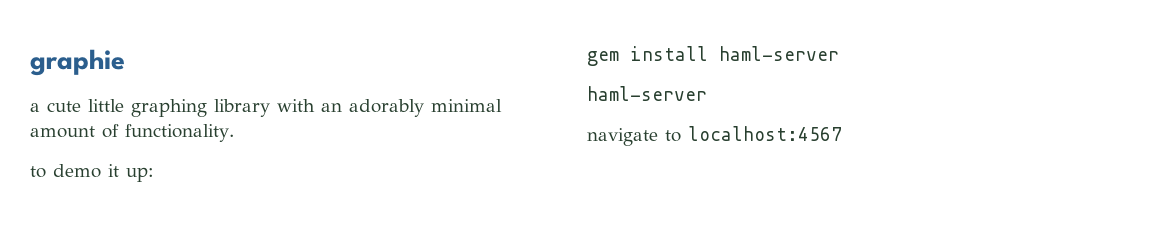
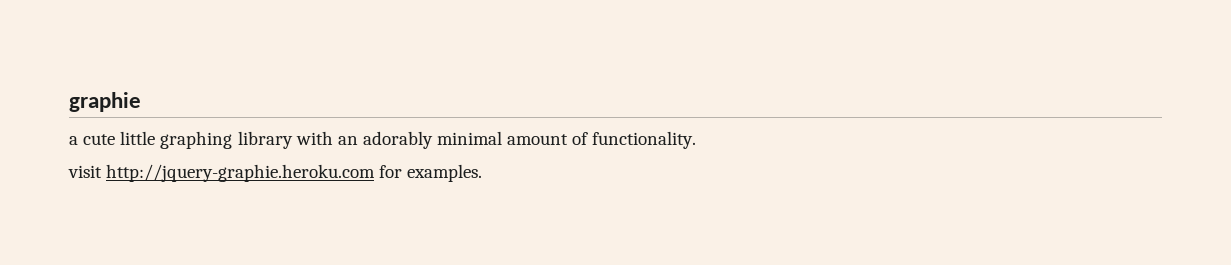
[30,164,154,182] [587,46,839,66] [587,86,707,101] [587,126,842,146] to demo it up: // gem install haml-server // haml-server // navigate to localhost:4567 -> [68,164,483,182] visit http://jquery-graphie.heroku.com for examples.

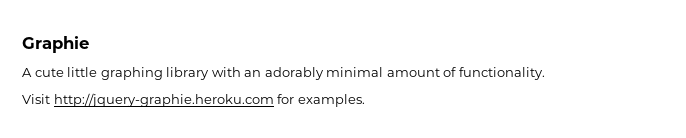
[69,92,141,112] [69,136,78,145] graphie // a -> [22,36,89,53] [22,68,32,77] Graphie // A
[68,165,102,178] visit -> [22,94,50,104] Visit

